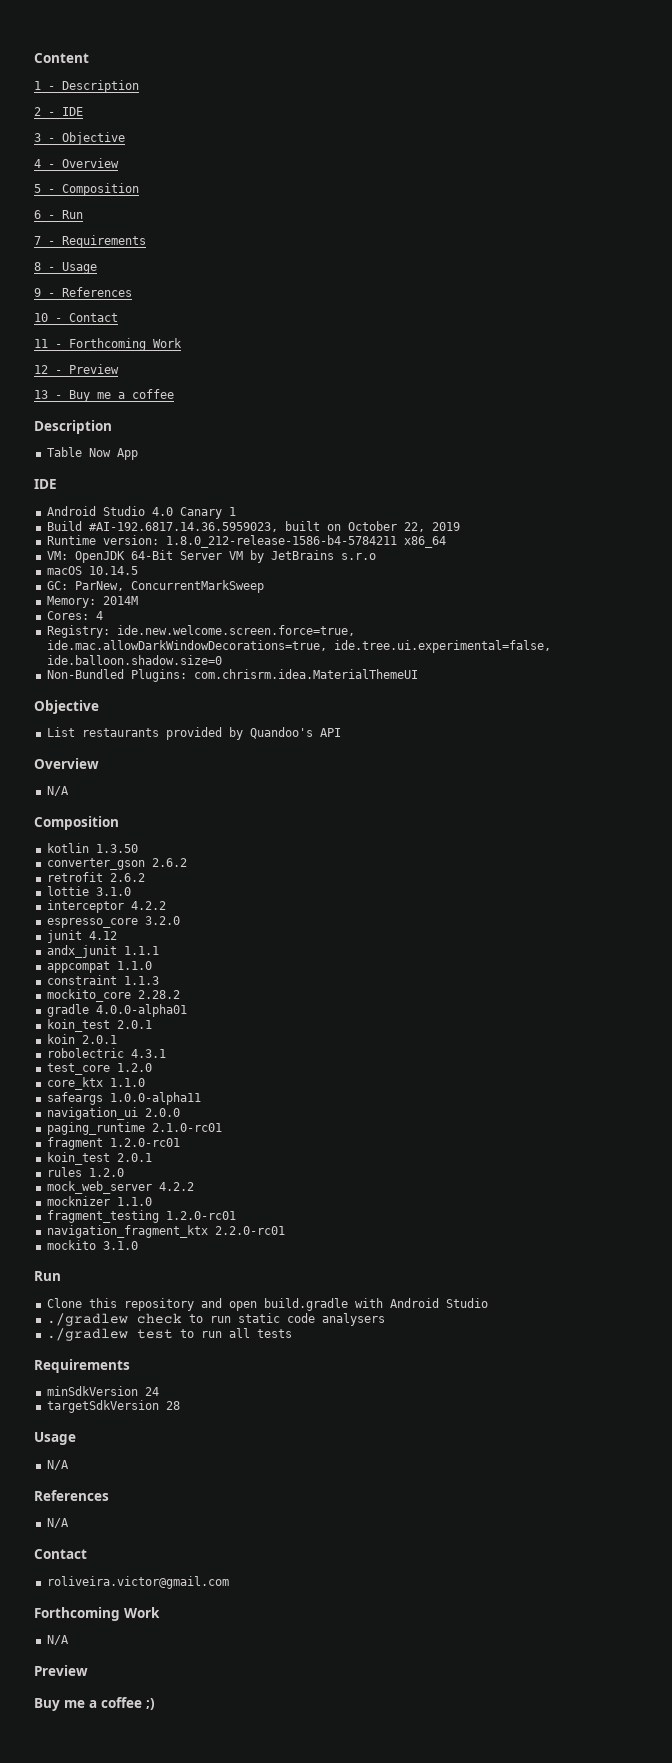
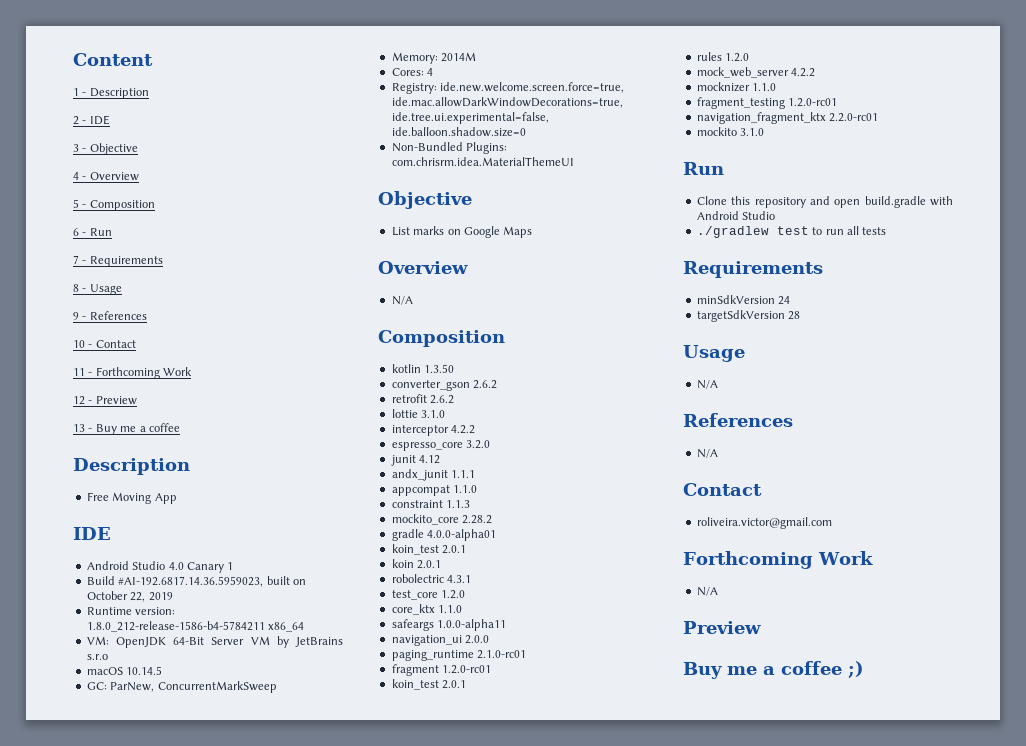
[46,447,111,457] Table Now -> [86,492,152,504] Free Moving
[81,727,341,740] restaurants provided by Quandoo's API -> [413,226,533,238] marks on Google Maps
[46,1313,385,1326] // ./gradlew check to run static code analysers -> (776, 215) none

